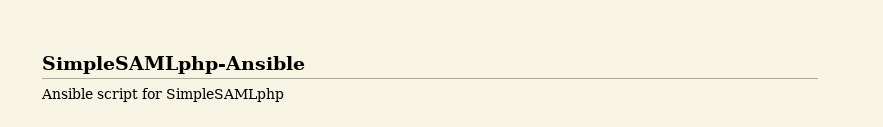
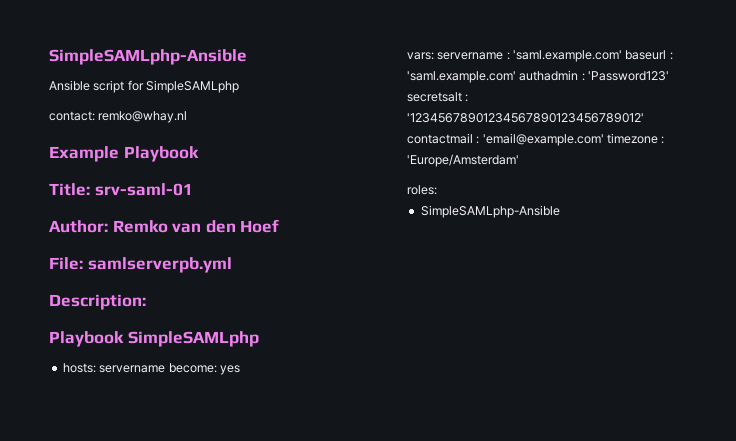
(284, 95) none -> [49,111,188,123] [49,146,199,162] [49,183,193,196] [49,219,280,233] [49,257,232,273] [49,294,146,310] [49,331,259,347] [62,363,240,375] [406,50,673,62] [406,70,670,83] [406,92,469,102] [406,113,644,123] [406,133,665,146] [406,154,519,167] [406,185,437,195] [420,205,560,218] // contact: remko@whay.nl // Example Playbook // Title: srv-saml-01 // Author: Remko van den Hoef // File: samlserverpb.yml // Description: // Playbook SimpleSAMLphp // hosts: servername become: yes // vars: servername : 'saml.example.com' baseurl : 'saml.example.com' authadmin : 'Password123' secretsalt : '12345678901234567890123456789012' contactmail : 'email@example.com' timezone : 'Europe/Amsterdam' // roles: // SimpleSAMLphp-Ansible

